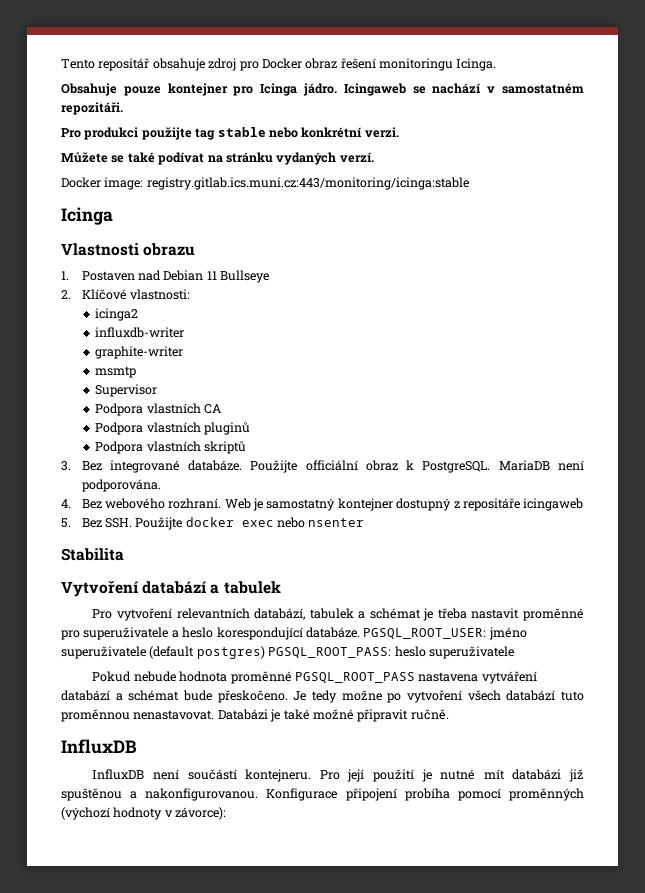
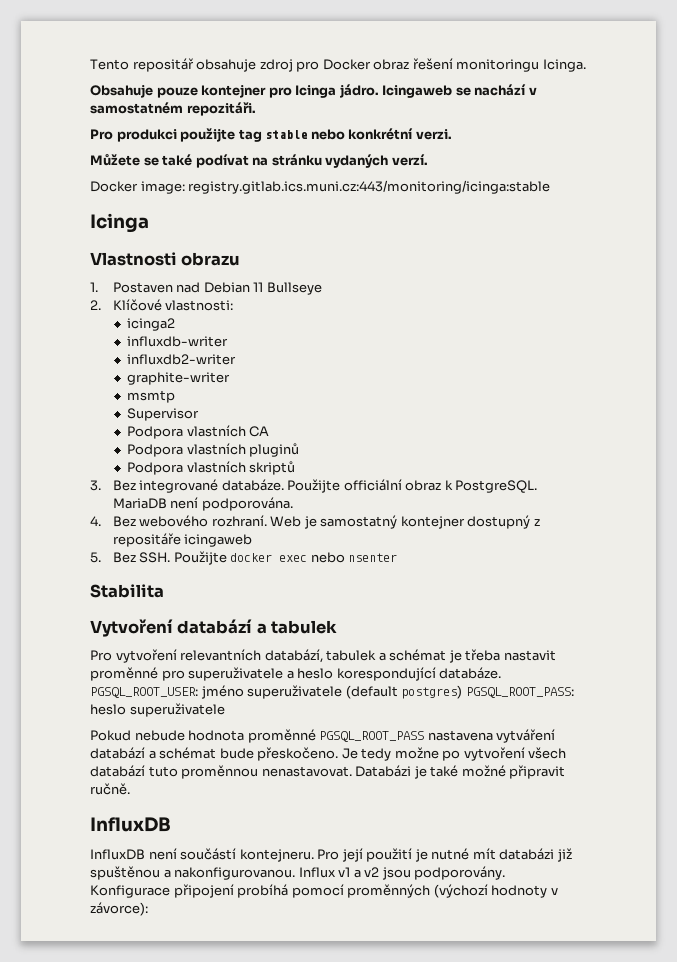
(185, 332) none -> [127,354,237,365] // influxdb2-writer
(259, 794) none -> [298,866,506,880] Influx v1 a v2 jsou podporovány.
[404,788,450,801] probíha -> [237,884,289,898] probíhá

